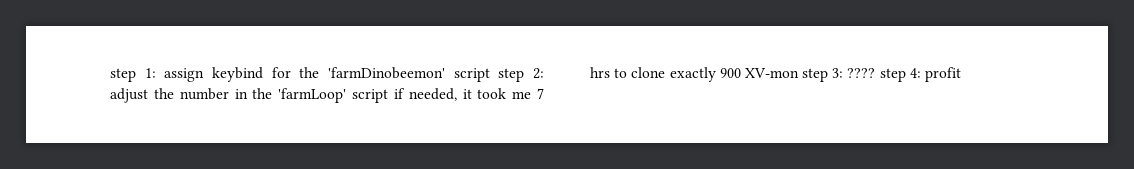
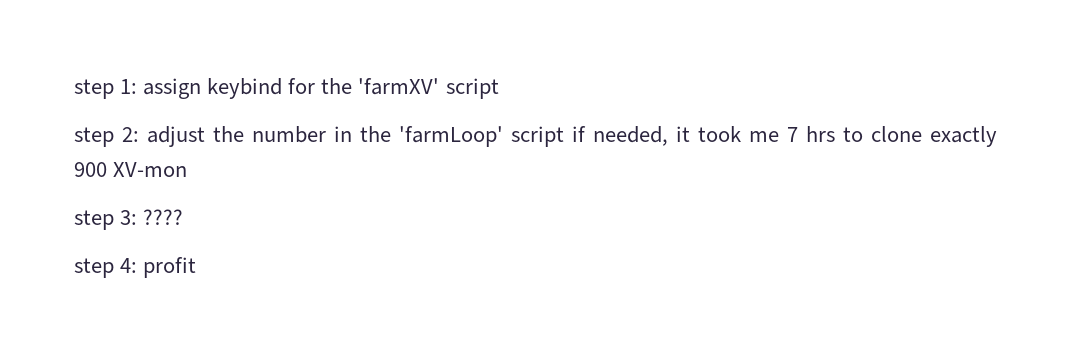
[328,67,490,82] 'farmDinobeemon' script -> [358,78,499,99] 'farmXV' script //
(799, 73) none -> (188, 169) //
(876, 73) none -> (184, 217) //

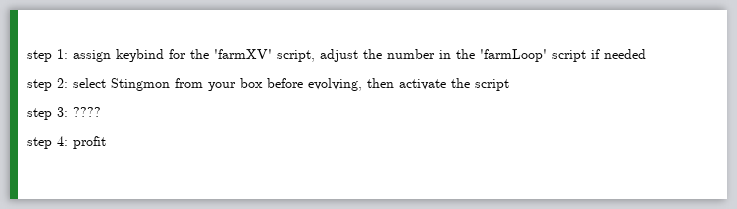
[445,78,499,99] [74,127,139,147] script // step 2: -> [277,50,315,62] script,
[593,126,997,147] [74,162,188,177] needed, it took me 7 hrs to clone exactly 900 XV-mon -> [604,49,646,59] [27,78,509,91] needed // step 2: select Stingmon from your box before evolving, then activate the script

